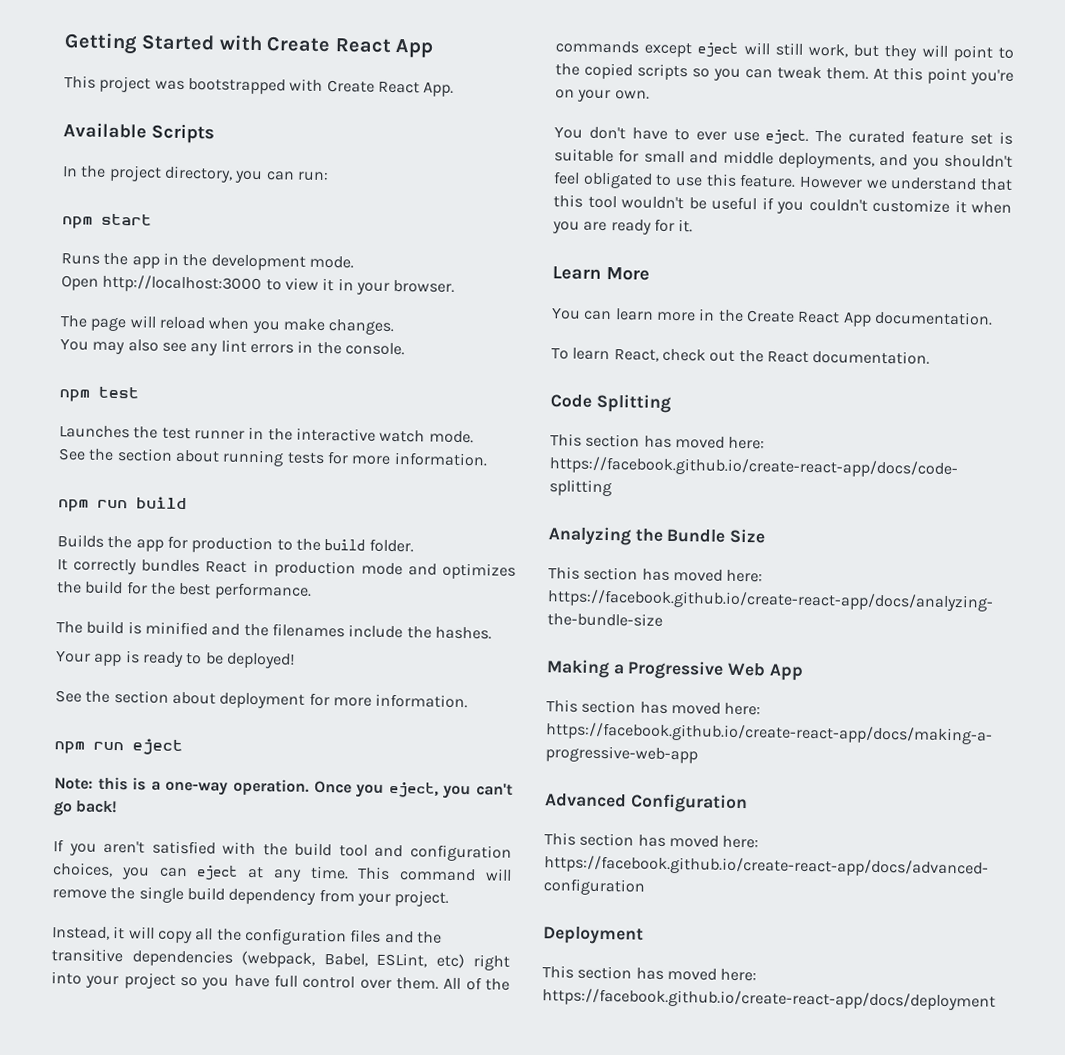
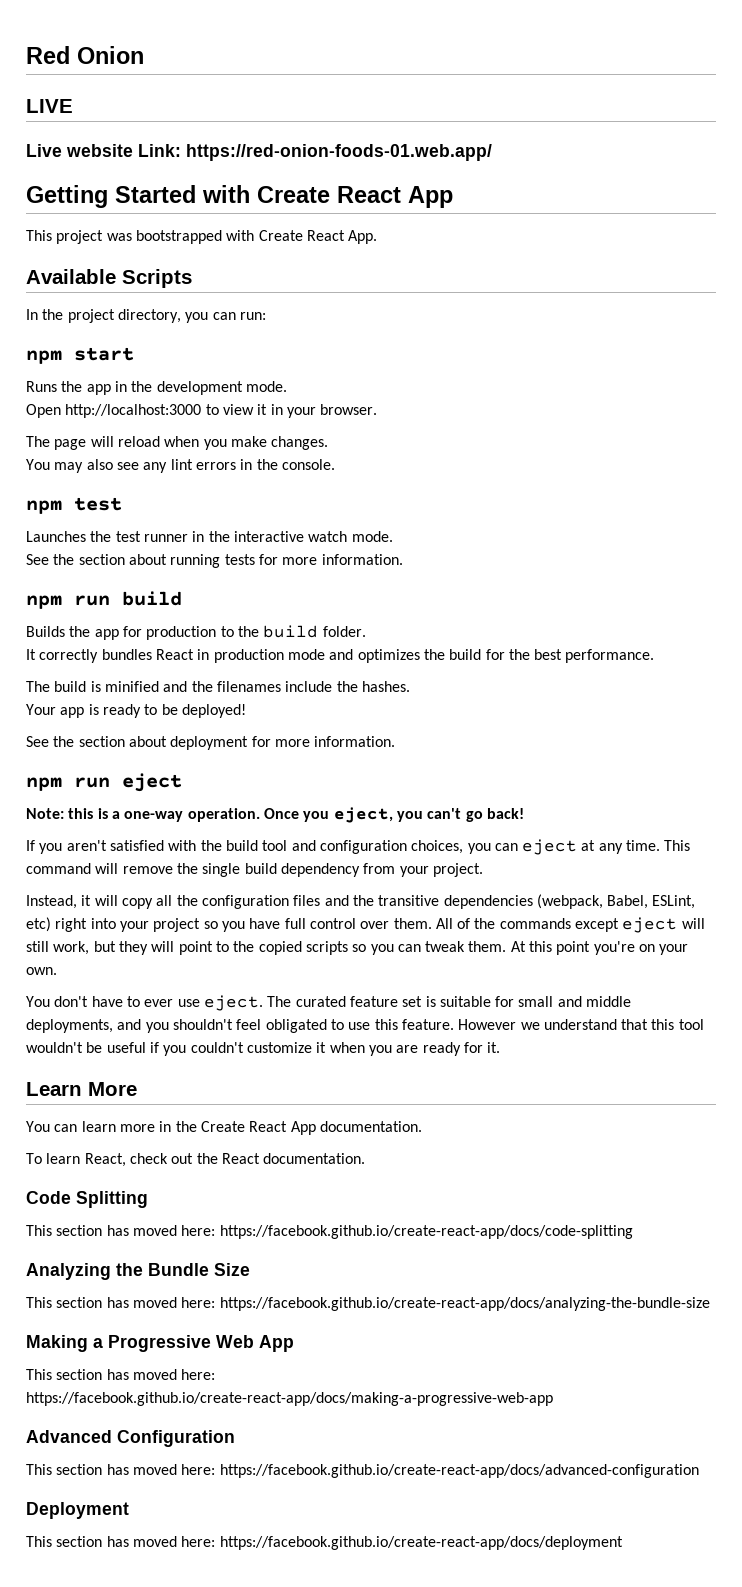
(64, 43) none -> [26,46,144,64] [26,99,73,113] [26,144,492,161] Red Onion // LIVE // Live website Link: https://red-onion-foods-01.web.app/ //

